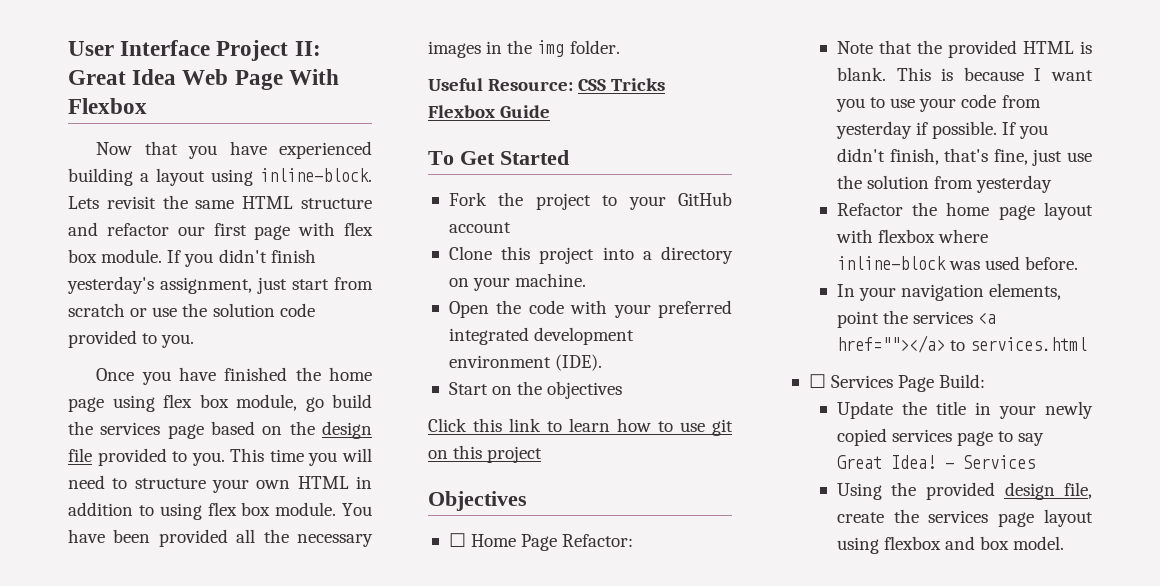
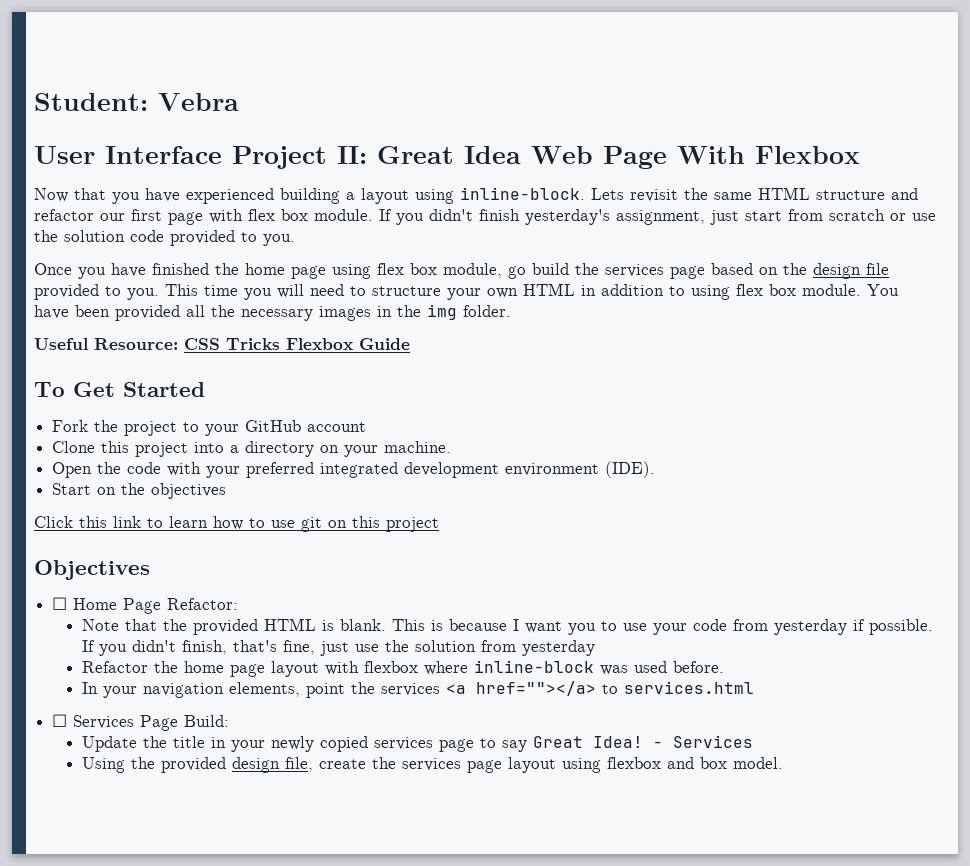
(68, 48) none -> [34,93,239,111] Student: Vebra //

